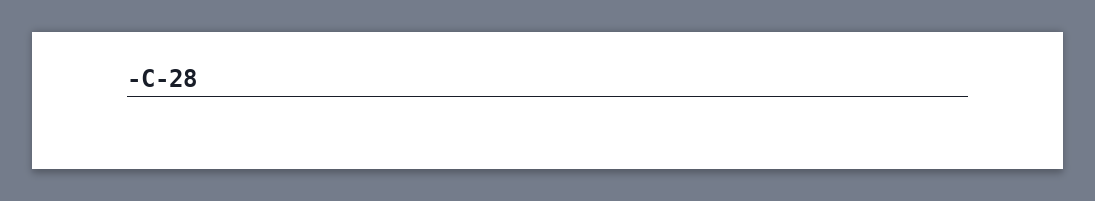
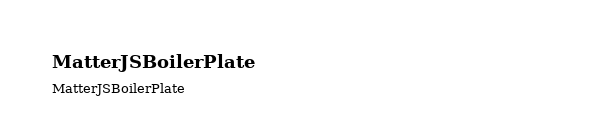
[127,69,197,87] -C-28 -> [52,54,255,72] [52,83,185,96] MatterJSBoilerPlate // MatterJSBoilerPlate

